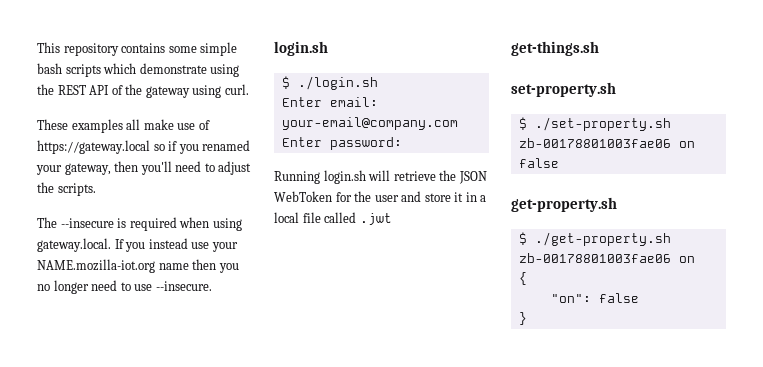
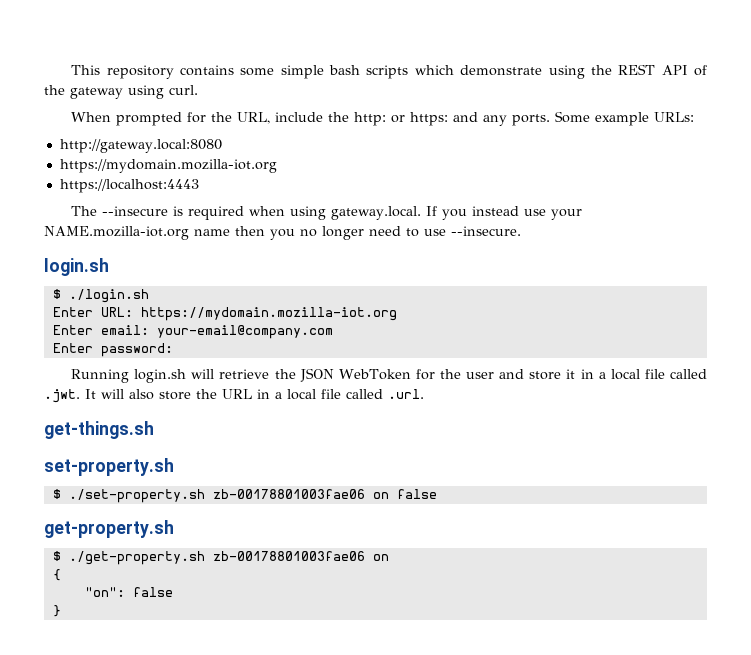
[37,119,210,133] [37,140,251,154] [36,161,252,175] [37,182,96,196] These examples all make use of https://gateway.local so if you renamed your gateway, then you'll need to adjust the scripts. -> [71,111,695,126] [59,139,222,153] [59,159,277,173] [59,179,199,193] When prompted for the URL, include the http: or https: and any ports. Some example URLs: // http://gateway.local:8080 // https://mydomain.mozilla-iot.org // https://localhost:4443
(378, 83) none -> [52,307,397,321] // Enter URL: https://mydomain.mozilla-iot.org
[359,213,392,225] .jwt -> [44,389,424,403] .jwt. It will also store the URL in a local file called .url.

